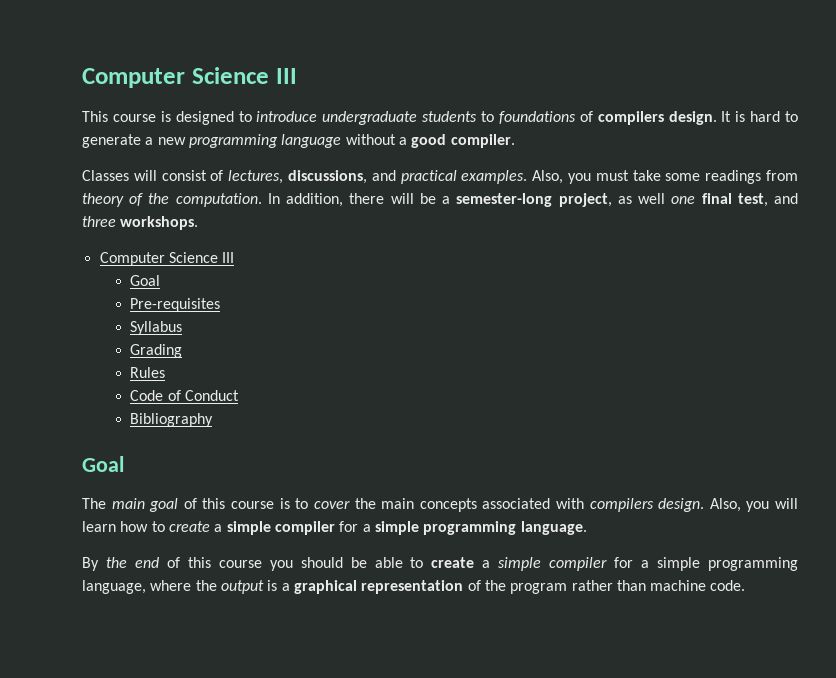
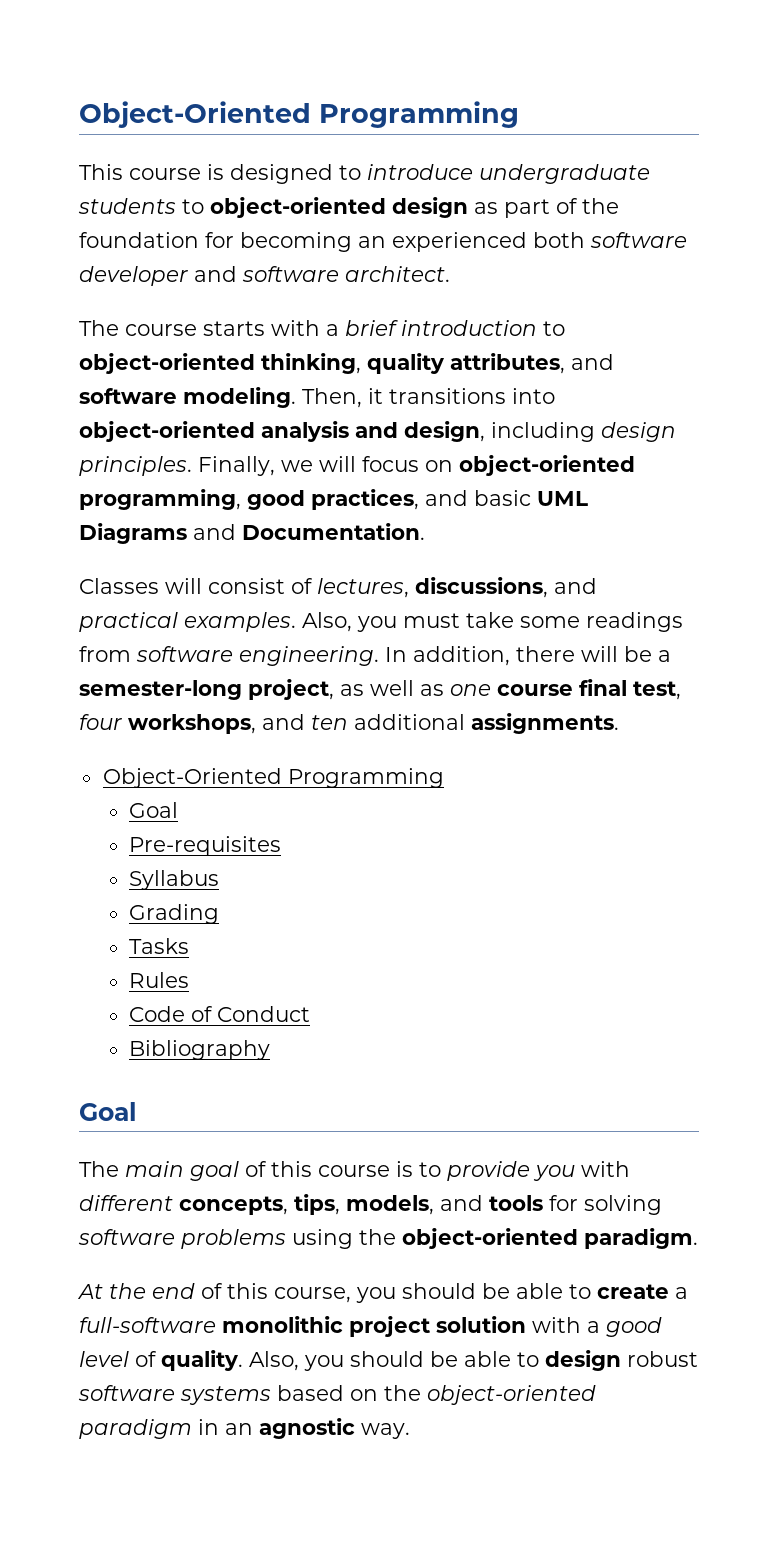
[82,67,297,88] Computer Science III -> [79,101,519,128] Object-Oriented Programming
[498,111,798,125] [82,134,515,148] foundations of compilers design. It is hard to generate a new programming language without a good compiler. -> [210,197,619,218] [79,232,687,252] [79,266,450,286] [79,320,565,336] [79,353,614,374] [79,387,555,408] [79,421,676,442] [79,455,635,476] [79,489,588,510] [79,523,425,544] object-oriented design as part of the foundation for becoming an experienced both software developer and software architect. // The course starts with a brief introduction to object-oriented thinking, quality attributes, and software modeling. Then, it transitions into object-oriented analysis and design, including design principles. Finally, we will focus on object-oriented programming, good practices, and basic UML Diagrams and Documentation.
[82,193,262,207] theory of the computation. -> [136,646,379,666] software engineering.
[671,193,799,207] [82,216,199,230] [99,252,235,266] one final test, and three workshops. // Computer Science III -> [420,679,681,700] [79,713,619,734] [102,768,444,788] as one course final test, four workshops, and ten additional assignments. // Object-Oriented Programming
(183, 351) none -> [129,938,190,954] // Tasks
[313,498,798,512] [82,521,587,535] [82,557,99,571] cover the main concepts associated with compilers design. Also, you will learn how to create a simple compiler for a simple programming language. // By -> [447,1161,630,1181] [79,1194,662,1215] [78,1228,698,1249] [77,1284,103,1299] provide you with different concepts, tips, models, and tools for solving software problems using the object-oriented paradigm. // At
[218,560,262,568] course -> [274,1287,351,1303] course,
[498,557,799,571] [82,580,746,594] simple compiler for a simple programming language, where the output is a graphical representation of the program rather than machine code. -> [79,1316,662,1337] [79,1350,698,1371] [78,1385,596,1405] [79,1418,410,1439] full-software monolithic project solution with a good level of quality. Also, you should be able to design robust software systems based on the object-oriented paradigm in an agnostic way.

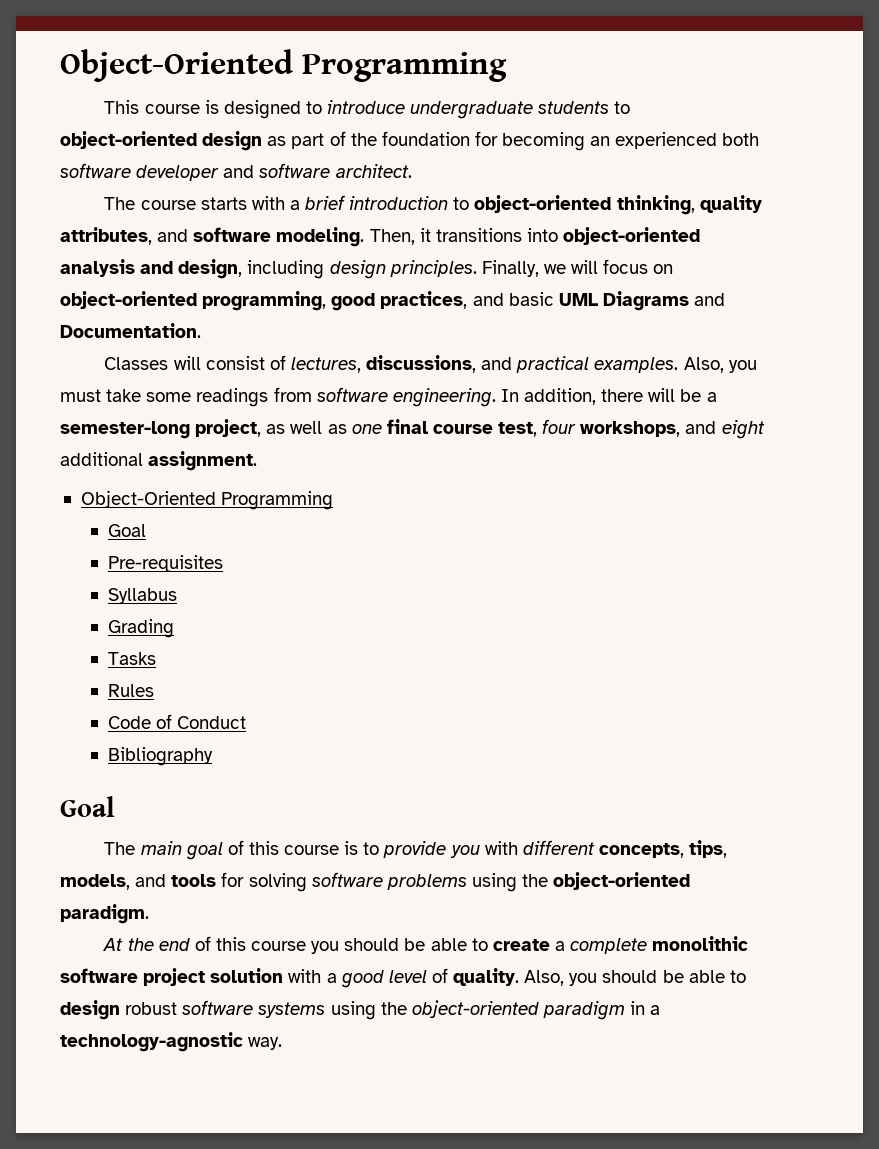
[497,679,627,696] course final -> [386,419,493,434] final course
[311,713,619,734] ten additional assignments. -> [721,420,765,439] [60,451,258,471] eight additional assignment.
[274,1287,351,1303] course, -> [251,941,307,951] course
[79,1316,343,1333] full-software monolithic -> [570,936,749,954] [60,968,138,983] complete monolithic software
[277,1385,378,1401] based on -> [330,1001,376,1020] using
[225,1418,355,1439] an agnostic -> [650,1005,661,1015] [60,1032,243,1052] a technology-agnostic

